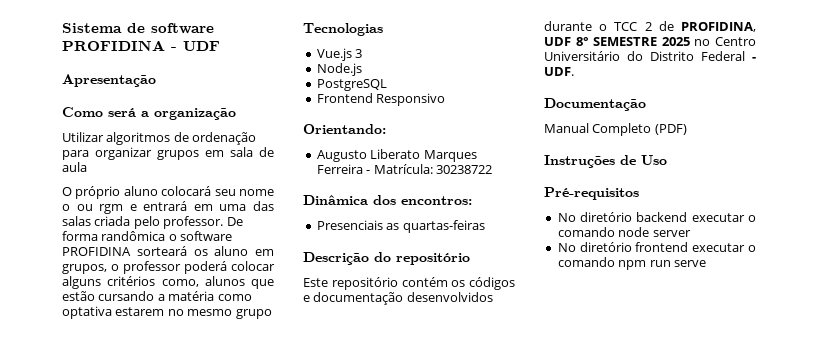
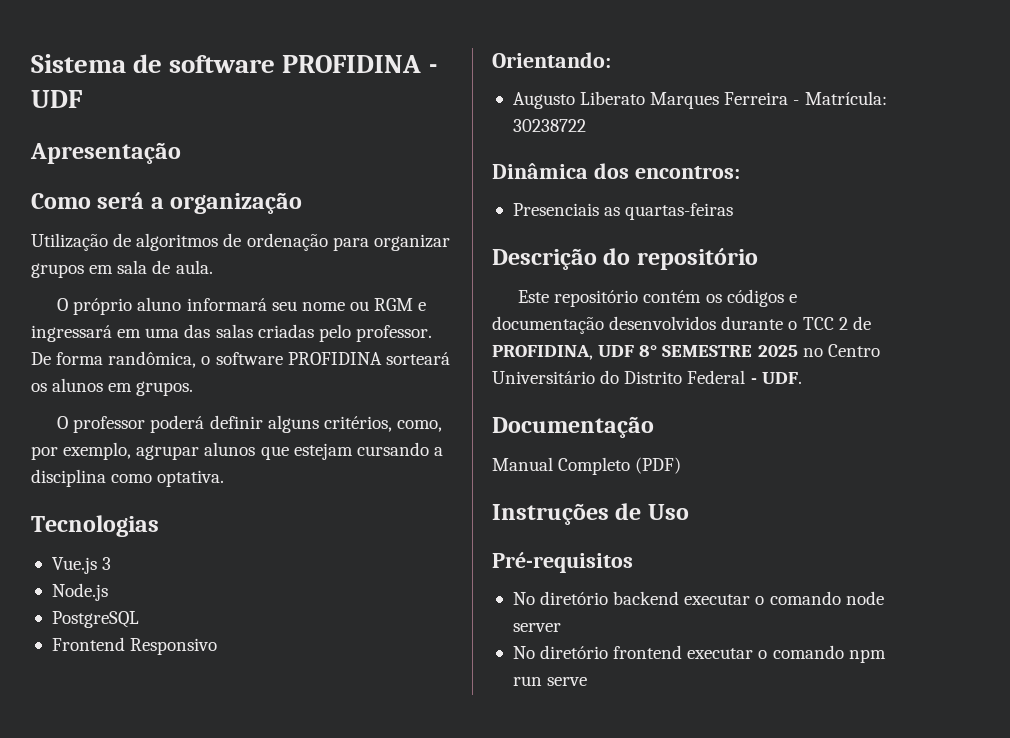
[62,132,104,142] Utilizar -> [31,233,132,251] Utilização de
[62,162,87,172] aula -> [175,260,213,274] aula.
[161,186,212,196] colocará -> [186,298,267,311] informará
[62,201,188,214] o ou rgm e entrará -> [349,298,427,311] [31,325,112,342] ou RGM e ingressará
[94,216,131,226] criada -> [257,324,314,338] criadas
[101,231,166,241] randômica -> [108,351,197,368] randômica,
[214,246,274,256] [62,261,275,274] [62,276,199,289] aluno em grupos, o professor poderá colocar alguns critérios como, -> [52,378,194,396] [57,415,442,433] [31,442,200,460] alunos em grupos. // O professor poderá definir alguns critérios, como, por exemplo, agrupar
[62,291,95,301] estão -> [293,443,353,460] estejam
[168,291,252,301] [62,306,272,319] matéria como optativa estarem no mesmo grupo -> [31,469,225,487] disciplina como optativa.

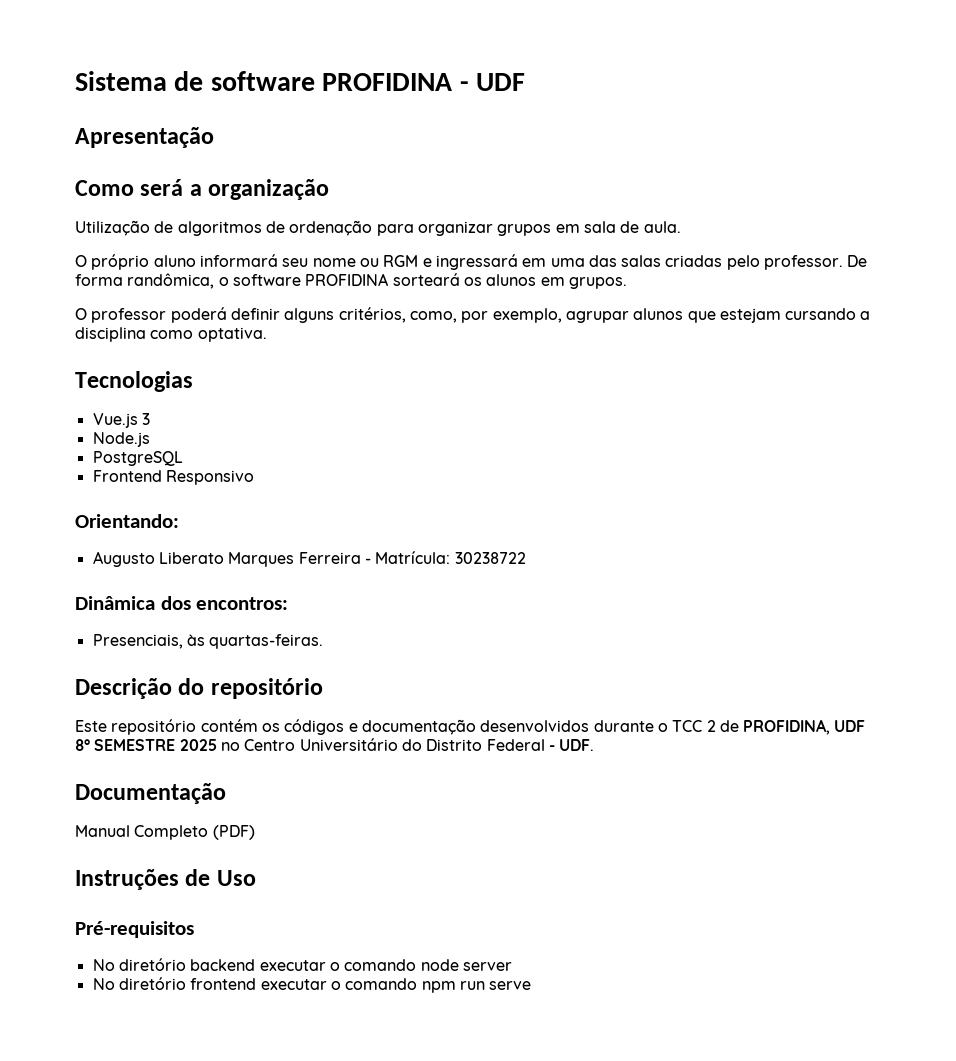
[512,203,734,220] Presenciais as quartas-feiras -> [92,634,324,649] Presenciais, às quartas-feiras.

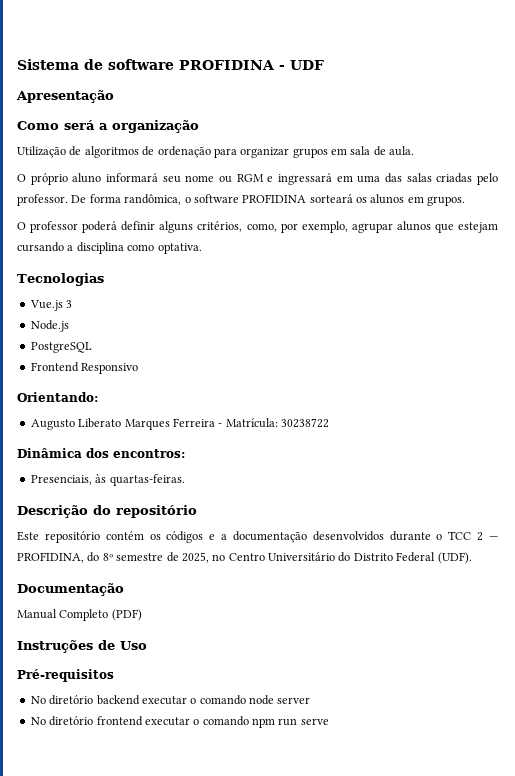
(358, 727) none -> [221,534,228,540] a
[719,719,866,735] [75,739,217,751] de PROFIDINA, UDF 8° SEMESTRE 2025 -> [489,536,499,540] [17,552,209,563] — PROFIDINA, do 8º semestre de 2025,
[548,739,595,751] - UDF. -> [437,552,472,564] (UDF).

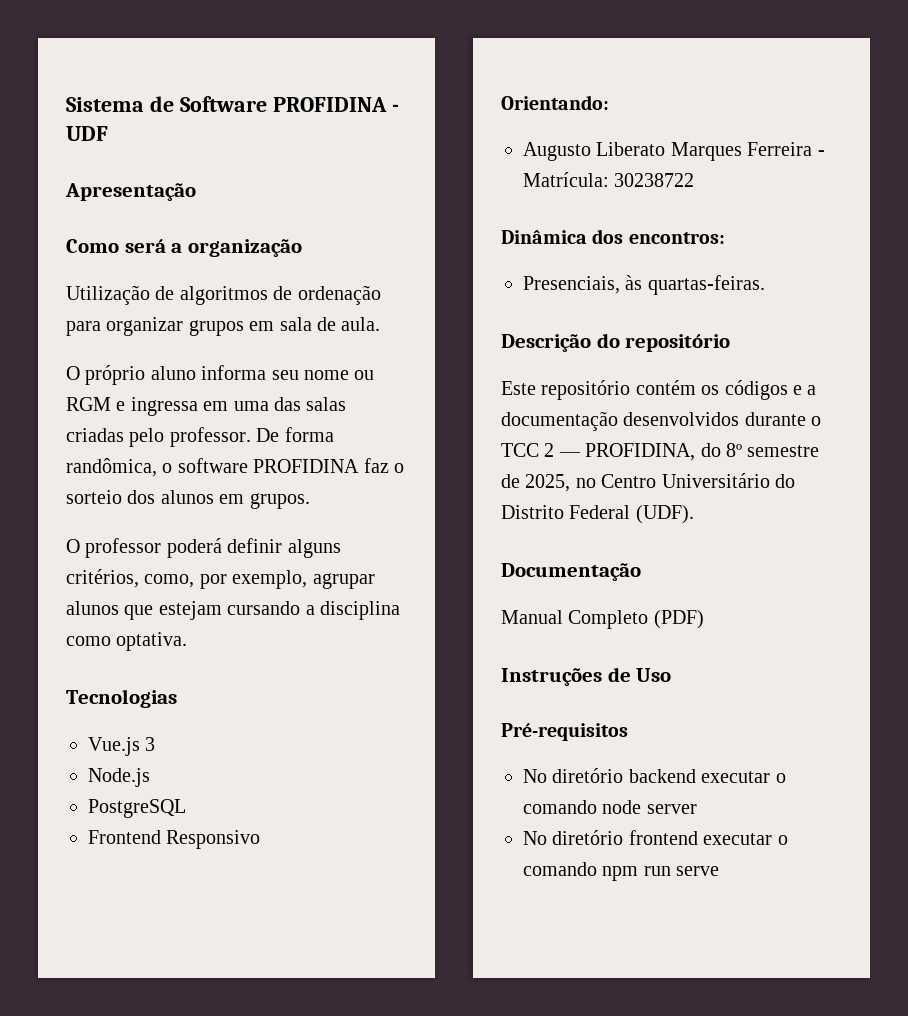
[108,59,174,70] software -> [179,96,267,112] Software
[106,173,158,182] informará -> [201,365,267,380] informa
[277,173,332,185] ingressará -> [130,397,198,416] ingressa
[309,194,367,203] sorteará os -> [363,458,404,473] [66,490,156,504] faz o sorteio dos

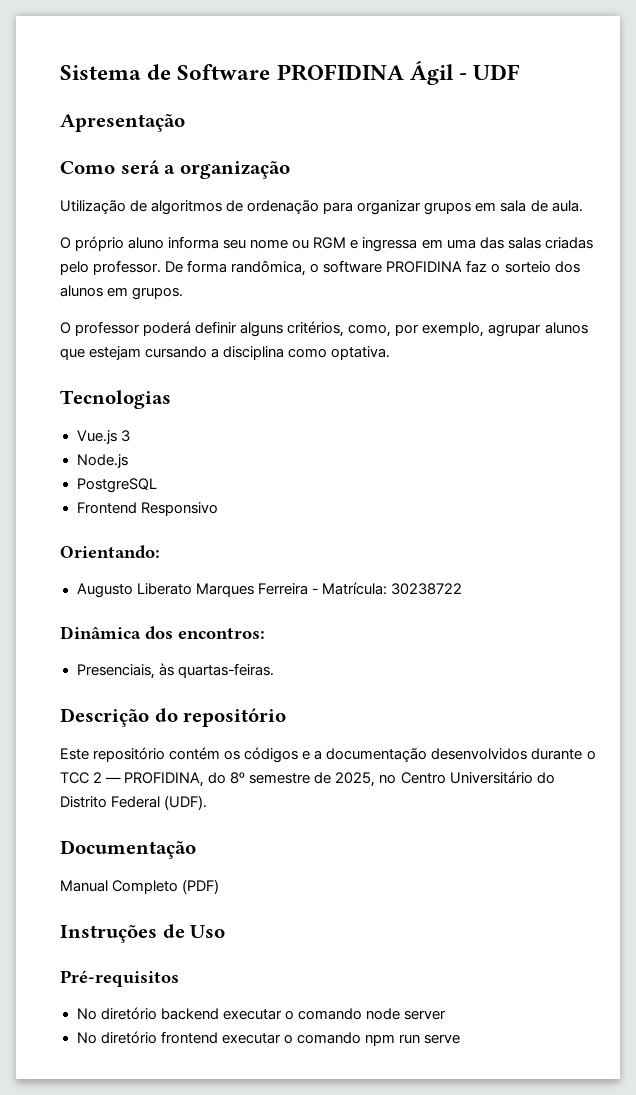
(387, 104) none -> [409,60,454,85] Ágil

